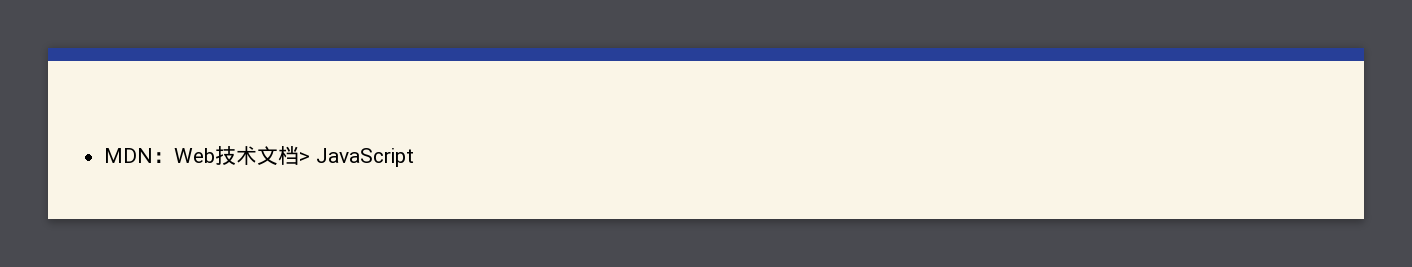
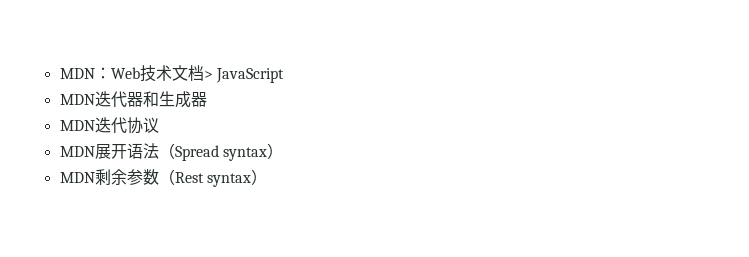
(415, 157) none -> [59,91,207,108] [59,117,159,134] [59,143,283,161] [59,169,267,187] // MDN迭代器和生成器 // MDN迭代协议 // MDN展开语法（Spread syntax） // MDN剩余参数（Rest syntax）

